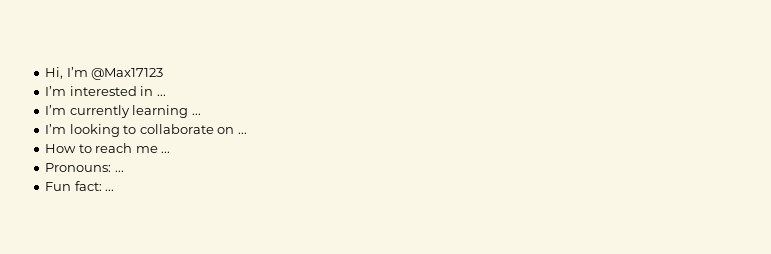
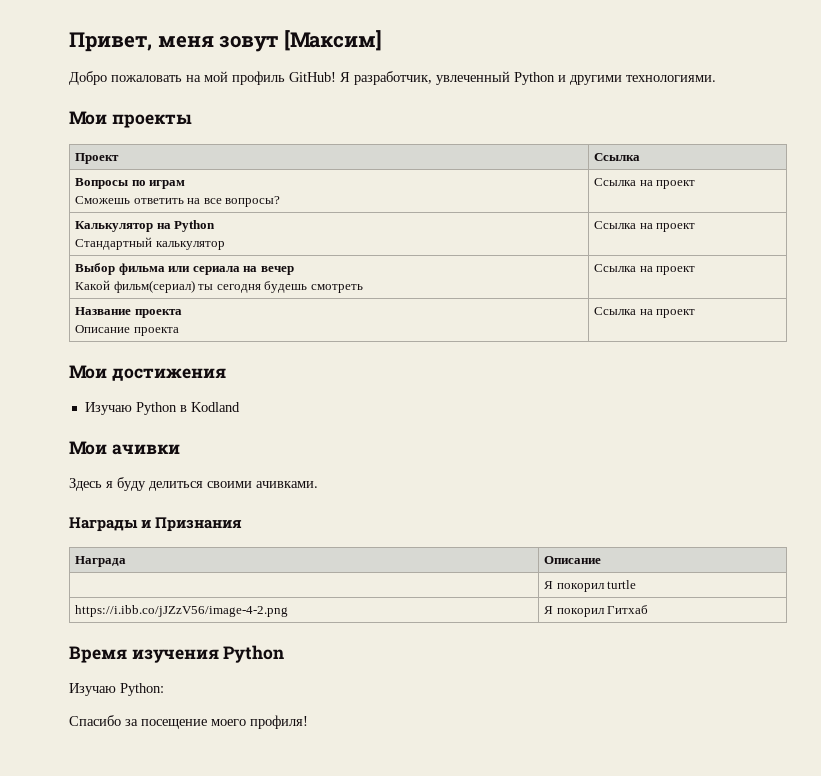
[45,67,164,80] [45,86,166,96] [45,105,201,118] [45,124,247,137] [45,143,171,153] [45,163,124,172] [45,181,115,191] Hi, I’m @Max17123 // I’m interested in ... // I’m currently learning ... // I’m looking to collaborate on ... // How to reach me ... // Pronouns: ... // Fun fact: ... -> [69,30,382,52] [69,71,716,85] [69,111,192,128] [75,153,120,164] [594,153,641,161] [75,178,186,189] [75,196,281,207] [594,178,696,189] [75,220,216,232] [75,237,225,250] [594,221,696,232] [75,263,294,275] [75,280,363,293] [594,264,696,275] [75,307,182,318] [75,325,179,336] [594,307,696,318] [69,365,226,381] [84,402,240,415] [69,441,180,455] [69,477,318,491] [69,517,243,532] [75,556,127,567] [544,556,602,564] [544,580,637,592] [75,605,289,617] [544,605,649,617] [69,645,285,663] [69,683,164,696] [69,715,308,729] Привет, меня зовут [Максим] // Добро пожаловать на мой профиль GitHub! Я разработчик, увлеченный Python и другими технологиями. // Мои проекты // Проект | Ссылка // Вопросы по играм // Сможешь ответить на все вопросы? | Ссылка на проект // Калькулятор на Python // Стандартный калькулятор | Ссылка на проект // Выбор фильма или сериала на вечер // Какой фильм(сериал) ты сегодня будешь смотреть | Ссылка на проект // Название проекта // Описание проекта | Ссылка на проект // Мои достижения // Изучаю Python в Kodland // Мои ачивки // Здесь я буду делиться своими ачивками. // Награды и Признания // Награда | Описание // | Я покорил turtle // https://i.ibb.co/jJZzV56/image-4-2.png | Я покорил Гитхаб // Время изучения Python // Изучаю Python: // Спасибо за посещение моего профиля!

